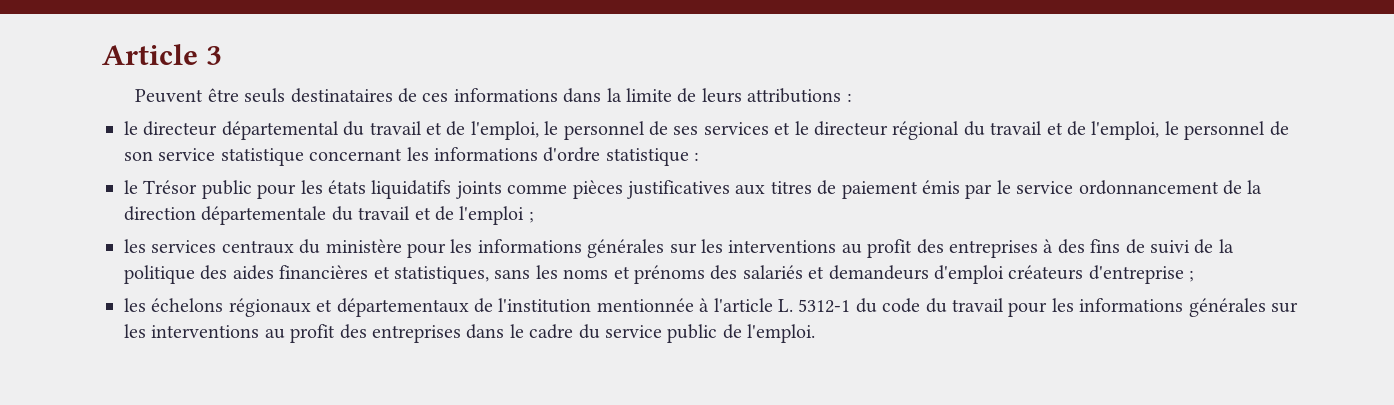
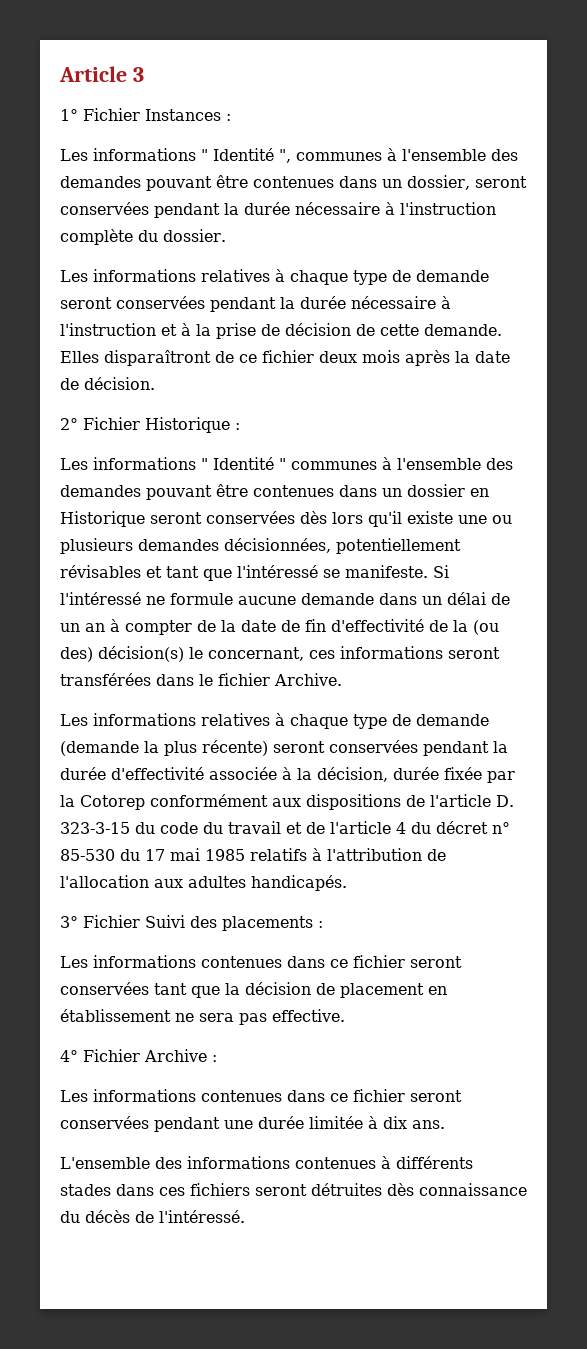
[135,88,852,103] [124,121,1289,140] [124,147,700,166] [124,180,1263,199] [124,206,534,225] [124,239,1234,258] [124,265,1195,284] [124,298,1298,317] [124,324,816,343] Peuvent être seuls destinataires de ces informations dans la limite de leurs attributions : // le directeur départemental du travail et de l'emploi, le personnel de ses services et le directeur régional du travail et de l'emploi, le personnel de son service statistique concernant les informations d'ordre statistique : // le Trésor public pour les états liquidatifs joints comme pièces justificatives aux titres de paiement émis par le service ordonnancement de la direction départementale du travail et de l'emploi ; // les services centraux du ministère pour les informations générales sur les interventions au profit des entreprises à des fins de suivi de la politique des aides financières et statistiques, sans les noms et prénoms des salariés et demandeurs d'emploi créateurs d'entreprise ; // les échelons régionaux et départementaux de l'institution mentionnée à l'article L. 5312-1 du code du travail pour les informations générales sur les interventions au profit des entreprises dans le cadre du service public de l'emploi. -> [60,108,231,121] [60,148,518,163] [60,175,527,191] [60,202,496,218] [60,229,226,245] [60,269,489,285] [60,296,451,312] [60,323,502,339] [60,350,510,366] [60,377,155,390] [60,417,240,433] [60,457,513,470] [60,484,489,500] [60,511,512,527] [60,538,461,554] [60,565,449,581] [60,592,510,605] [60,619,499,635] [60,646,500,662] [60,673,342,686] [60,713,489,729] [60,740,508,756] [60,767,515,783] [60,794,514,810] [60,821,510,834] [60,848,446,861] [60,875,347,891] [60,915,323,931] [60,955,462,968] [60,982,447,998] [60,1009,345,1025] [60,1049,217,1062] [60,1089,462,1102] [60,1116,445,1132] [60,1156,473,1169] [60,1183,527,1196] [60,1210,245,1223] 1° Fichier Instances : // Les informations " Identité ", communes à l'ensemble des demandes pouvant être contenues dans un dossier, seront conservées pendant la durée nécessaire à l'instruction complète du dossier. // Les informations relatives à chaque type de demande seront conservées pendant la durée nécessaire à l'instruction et à la prise de décision de cette demande. Elles disparaîtront de ce fichier deux mois après la date de décision. // 2° Fichier Historique : // Les informations " Identité " communes à l'ensemble des demandes pouvant être contenues dans un dossier en Historique seront conservées dès lors qu'il existe une ou plusieurs demandes décisionnées, potentiellement révisables et tant que l'intéressé se manifeste. Si l'intéressé ne formule aucune demande dans un délai de un an à compter de la date de fin d'effectivité de la (ou des) décision(s) le concernant, ces informations seront transférées dans le fichier Archive. // Les informations relatives à chaque type de demande (demande la plus récente) seront conservées pendant la durée d'effectivité associée à la décision, durée fixée par la Cotorep conformément aux dispositions de l'article D. 323-3-15 du code du travail et de l'article 4 du décret n° 85-530 du 17 mai 1985 relatifs à l'attribution de l'allocation aux adultes handicapés. // 3° Fichier Suivi des placements : // Les informations contenues dans ce fichier seront conservées tant que la décision de placement en établissement ne sera pas effective. // 4° Fichier Archive : // Les informations contenues dans ce fichier seront conservées pendant une durée limitée à dix ans. // L'ensemble des informations contenues à différents stades dans ces fichiers seront détruites dès connaissance du décès de l'intéressé.

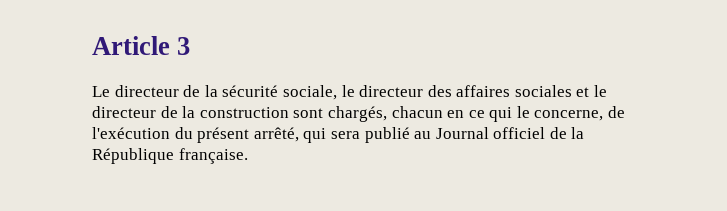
[60,108,231,121] [60,148,518,163] [60,175,527,191] [60,202,496,218] [60,229,226,245] [60,269,489,285] [60,296,451,312] [60,323,502,339] [60,350,510,366] [60,377,155,390] [60,417,240,433] [60,457,513,470] [60,484,489,500] [60,511,512,527] [60,538,461,554] [60,565,449,581] [60,592,510,605] [60,619,499,635] [60,646,500,662] [60,673,342,686] [60,713,489,729] [60,740,508,756] [60,767,515,783] [60,794,514,810] [60,821,510,834] [60,848,446,861] [60,875,347,891] [60,915,323,931] [60,955,462,968] [60,982,447,998] [60,1009,345,1025] [60,1049,217,1062] [60,1089,462,1102] [60,1116,445,1132] [60,1156,473,1169] [60,1183,527,1196] [60,1210,245,1223] 1° Fichier Instances : // Les informations " Identité ", communes à l'ensemble des demandes pouvant être contenues dans un dossier, seront conservées pendant la durée nécessaire à l'instruction complète du dossier. // Les informations relatives à chaque type de demande seront conservées pendant la durée nécessaire à l'instruction et à la prise de décision de cette demande. Elles disparaîtront de ce fichier deux mois après la date de décision. // 2° Fichier Historique : // Les informations " Identité " communes à l'ensemble des demandes pouvant être contenues dans un dossier en Historique seront conservées dès lors qu'il existe une ou plusieurs demandes décisionnées, potentiellement révisables et tant que l'intéressé se manifeste. Si l'intéressé ne formule aucune demande dans un délai de un an à compter de la date de fin d'effectivité de la (ou des) décision(s) le concernant, ces informations seront transférées dans le fichier Archive. // Les informations relatives à chaque type de demande (demande la plus récente) seront conservées pendant la durée d'effectivité associée à la décision, durée fixée par la Cotorep conformément aux dispositions de l'article D. 323-3-15 du code du travail et de l'article 4 du décret n° 85-530 du 17 mai 1985 relatifs à l'attribution de l'allocation aux adultes handicapés. // 3° Fichier Suivi des placements : // Les informations contenues dans ce fichier seront conservées tant que la décision de placement en établissement ne sera pas effective. // 4° Fichier Archive : // Les informations contenues dans ce fichier seront conservées pendant une durée limitée à dix ans. // L'ensemble des informations contenues à différents stades dans ces fichiers seront détruites dès connaissance du décès de l'intéressé. -> [92,85,608,100] [92,106,626,122] [92,127,585,143] [92,148,248,164] Le directeur de la sécurité sociale, le directeur des affaires sociales et le directeur de la construction sont chargés, chacun en ce qui le concerne, de l'exécution du présent arrêté, qui sera publié au Journal officiel de la République française.

